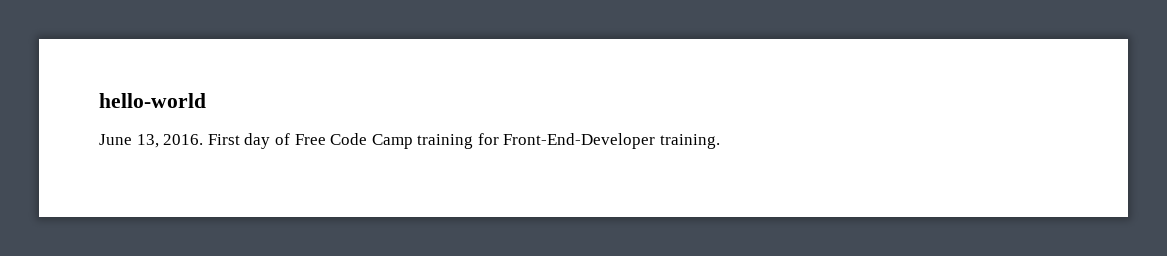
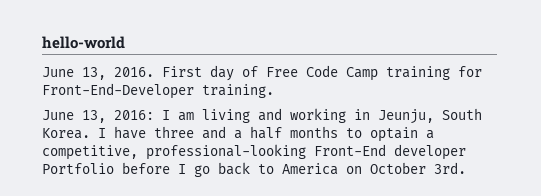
(721, 141) none -> [42,108,482,124] [42,126,434,142] [42,144,466,160] [42,162,466,177] // June 13, 2016: I am living and working in Jeunju, South Korea. I have three and a half months to optain a competitive, professional-looking Front-End developer Portfolio before I go back to America on October 3rd.

